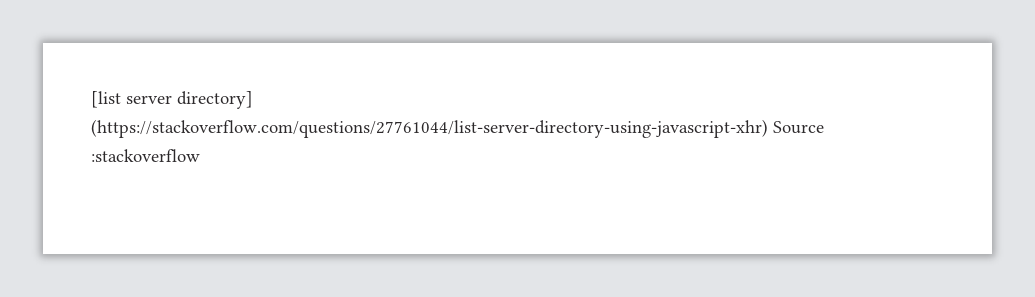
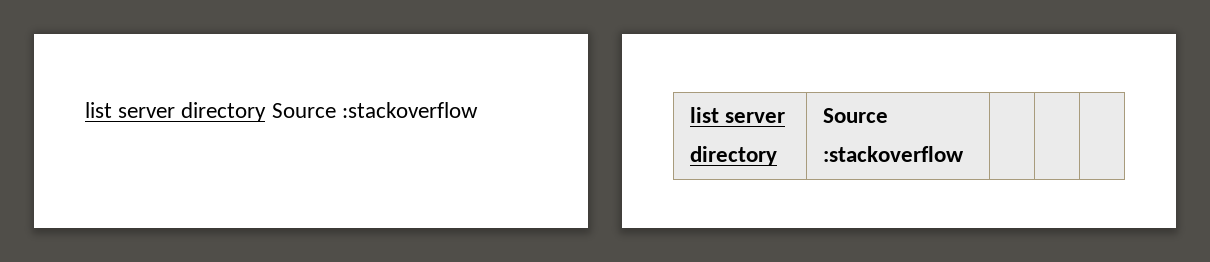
[91,91,253,109] [91,119,824,138] [91,149,200,162] [list server directory] (https://stackoverflow.com/questions/27761044/list-server-directory-using-javascript-xhr) Source :stackoverflow -> [85,102,478,122] [689,107,785,123] [689,146,777,166] [822,108,888,123] [822,146,964,162] list server directory Source :stackoverflow // list server directory | Source :stackoverflow | | |

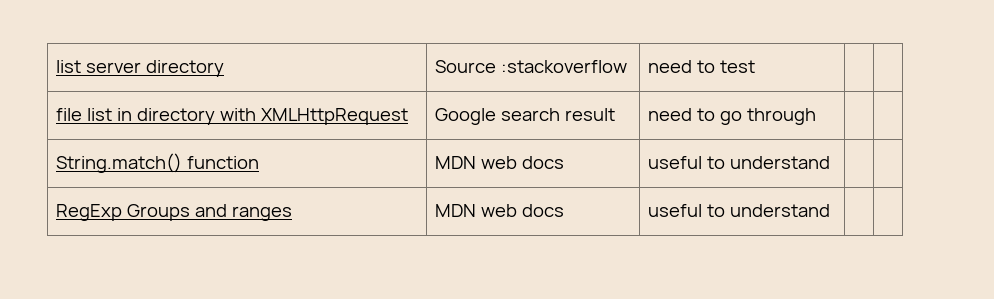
[85,102,478,122] [689,107,785,123] [689,146,777,166] [822,108,888,123] [822,146,964,162] list server directory Source :stackoverflow // list server directory | Source :stackoverflow | -> [56,60,225,77] [435,60,628,73] [648,60,756,73] [56,108,409,125] [435,108,616,125] [648,108,817,125] [56,153,260,173] [435,156,565,169] [648,156,831,169] [56,204,293,221] [435,204,565,217] [648,204,831,217] list server directory | Source :stackoverflow | need to test | | // file list in directory with XMLHttpRequest | Google search result | need to go through | | // String.match() function | MDN web docs | useful to understand | | // RegExp Groups and ranges | MDN web docs | useful to understand

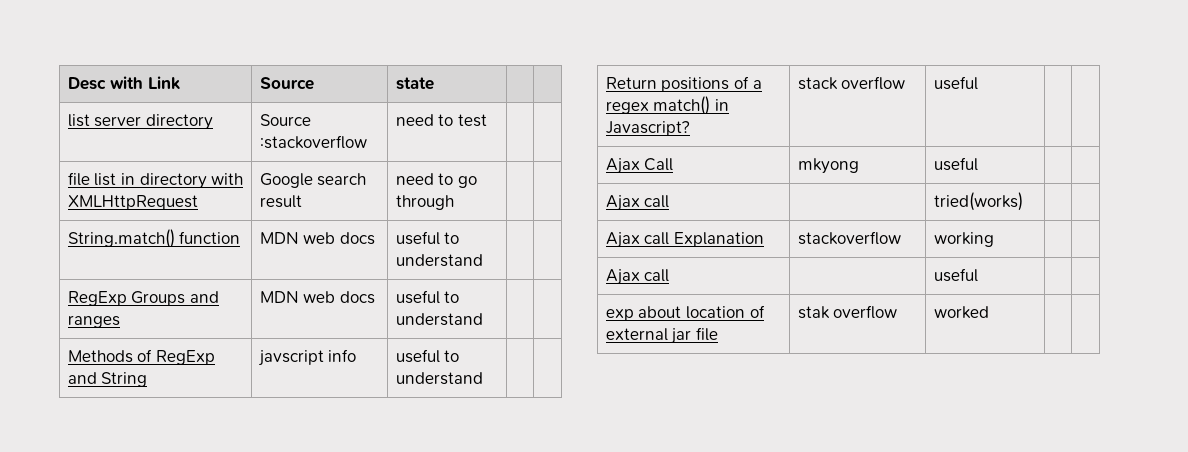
(56, 66) none -> [67,76,180,90] [259,77,314,90] [395,77,434,90] Desc with Link | Source | state | | //
(831, 210) none -> [67,349,215,365] [67,372,148,387] [257,349,357,366] [395,349,460,363] [395,372,483,385] [605,76,762,92] [605,96,729,115] [605,121,690,136] [797,76,906,90] [933,76,978,90] [605,158,674,174] [797,158,859,174] [933,157,978,171] [605,195,670,211] [933,192,1023,211] [605,232,764,248] [797,231,901,245] [933,232,994,247] [605,269,670,285] [933,268,978,282] [605,305,765,321] [605,327,718,344] [797,305,898,319] [933,306,989,319] // Methods of RegExp and String | javscript info | useful to understand | | // Return positions of a regex match() in Javascript? | stack overflow | useful | | // Ajax Call | mkyong | useful | | // Ajax call | | tried(works) | | // Ajax call Explanation | stackoverflow | working | | // Ajax call | | useful | | // exp about location of external jar file | stak overflow | worked | |

